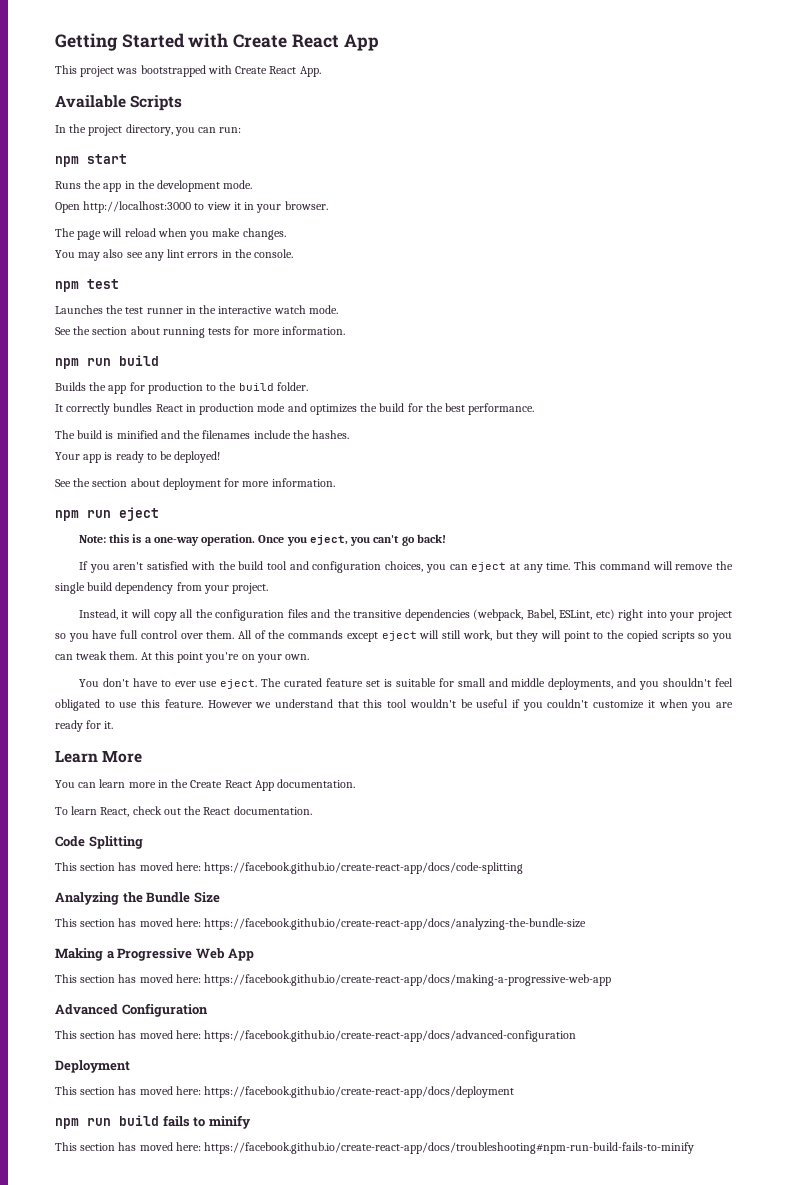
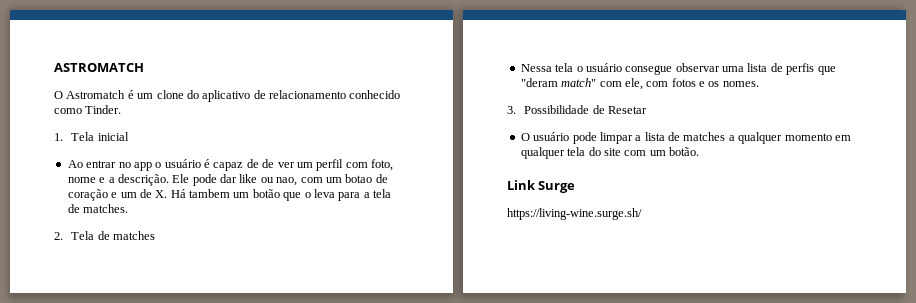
[55,33,379,51] [55,65,321,77] [55,95,183,111] [55,124,242,136] [55,154,127,167] [55,180,253,192] [55,201,328,213] [55,228,286,240] [55,249,294,261] [55,279,119,292] [55,305,338,314] [55,326,345,338] [55,355,159,369] [55,382,308,394] [55,403,535,415] [55,430,350,439] [55,451,221,463] [55,478,335,490] [55,507,159,521] [78,534,446,546] [78,561,734,573] [55,582,269,594] [78,609,732,621] [55,630,733,642] [55,651,310,663] [78,678,733,690] [55,699,733,711] [55,720,114,732] [55,750,143,763] [55,779,356,791] [55,806,312,817] [55,836,143,849] [55,862,524,874] [55,892,220,905] [55,918,587,930] [55,948,255,961] [55,974,612,986] [55,1003,208,1017] [55,1030,577,1042] [55,1060,130,1073] [55,1086,515,1098] [55,1115,251,1129] [55,1142,695,1154] Getting Started with Create React App // This project was bootstrapped with Create React App. // Available Scripts // In the project directory, you can run: // npm start // Runs the app in the development mode. // Open http://localhost:3000 to view it in your browser. // The page will reload when you make changes. // You may also see any lint errors in the console. // npm test // Launches the test runner in the interactive watch mode. // See the section about running tests for more information. // npm run build // Builds the app for production to the build folder. // It correctly bundles React in production mode and optimizes the build for the best performance. // The build is minified and the filenames include the hashes. // Your app is ready to be deployed! // See the section about deployment for more information. // npm run eject // Note: this is a one-way operation. Once you eject, you can't go back! // If you aren't satisfied with the build tool and configuration choices, you can eject at any time. This command will remove the single build dependency from your project. // Instead, it will copy all the configuration files and the transitive dependencies (webpack, Babel, ESLint, etc) right into your project so you have full control over them. All of the commands except eject will still work, but they will point to the copied scripts so you can tweak them. At this point you're on your own. // You don't have to ever use eject. The curated feature set is suitable for small and middle deployments, and you shouldn't feel obligated to use this feature. However we understand that this tool wouldn't be useful if you couldn't customize it when you are ready for it. // Learn More // You can learn more in the Create React App documentation. // To learn React, check out the React documentation. // Code Splitting // This section has moved here: https://facebook.github.io/create-react-app/docs/code-splitting // Analyzing the Bundle Size // This section has moved here: https://facebook.github.io/create-react-app/docs/analyzing-the-bundle-size // Making a Progressive Web App // This section has moved here: https://facebook.github.io/create-react-app/docs/making-a-progressive-web-app // Advanced Configuration // This section has moved here: https://facebook.github.io/create-react-app/docs/advanced-configuration // Deployment // This section has moved here: https://facebook.github.io/create-react-app/docs/deployment // npm run build fails to minify // This section has moved here: https://facebook.github.io/create-react-app/docs/troubleshooting#npm-run-build-fails-to-minify -> [54,63,144,72] [54,90,401,102] [54,105,122,114] [54,132,129,141] [67,159,393,171] [67,174,388,186] [67,189,391,201] [67,204,129,213] [54,231,155,240] [520,63,836,75] [520,78,759,90] [507,105,647,114] [520,132,851,144] [520,147,699,159] [507,180,576,193] [507,208,642,220] ASTROMATCH // O Astromatch é um clone do aplicativo de relacionamento conhecido como Tinder. // 1. Tela inicial // Ao entrar no app o usuário é capaz de de ver um perfil com foto, nome e a descrição. Ele pode dar like ou nao, com um botao de coração e um de X. Há tambem um botão que o leva para a tela de matches. // 2. Tela de matches // Nessa tela o usuário consegue observar uma lista de perfis que "deram match" com ele, com fotos e os nomes. // 3. Possibilidade de Resetar // O usuário pode limpar a lista de matches a qualquer momento em qualquer tela do site com um botão. // Link Surge // https://living-wine.surge.sh/

